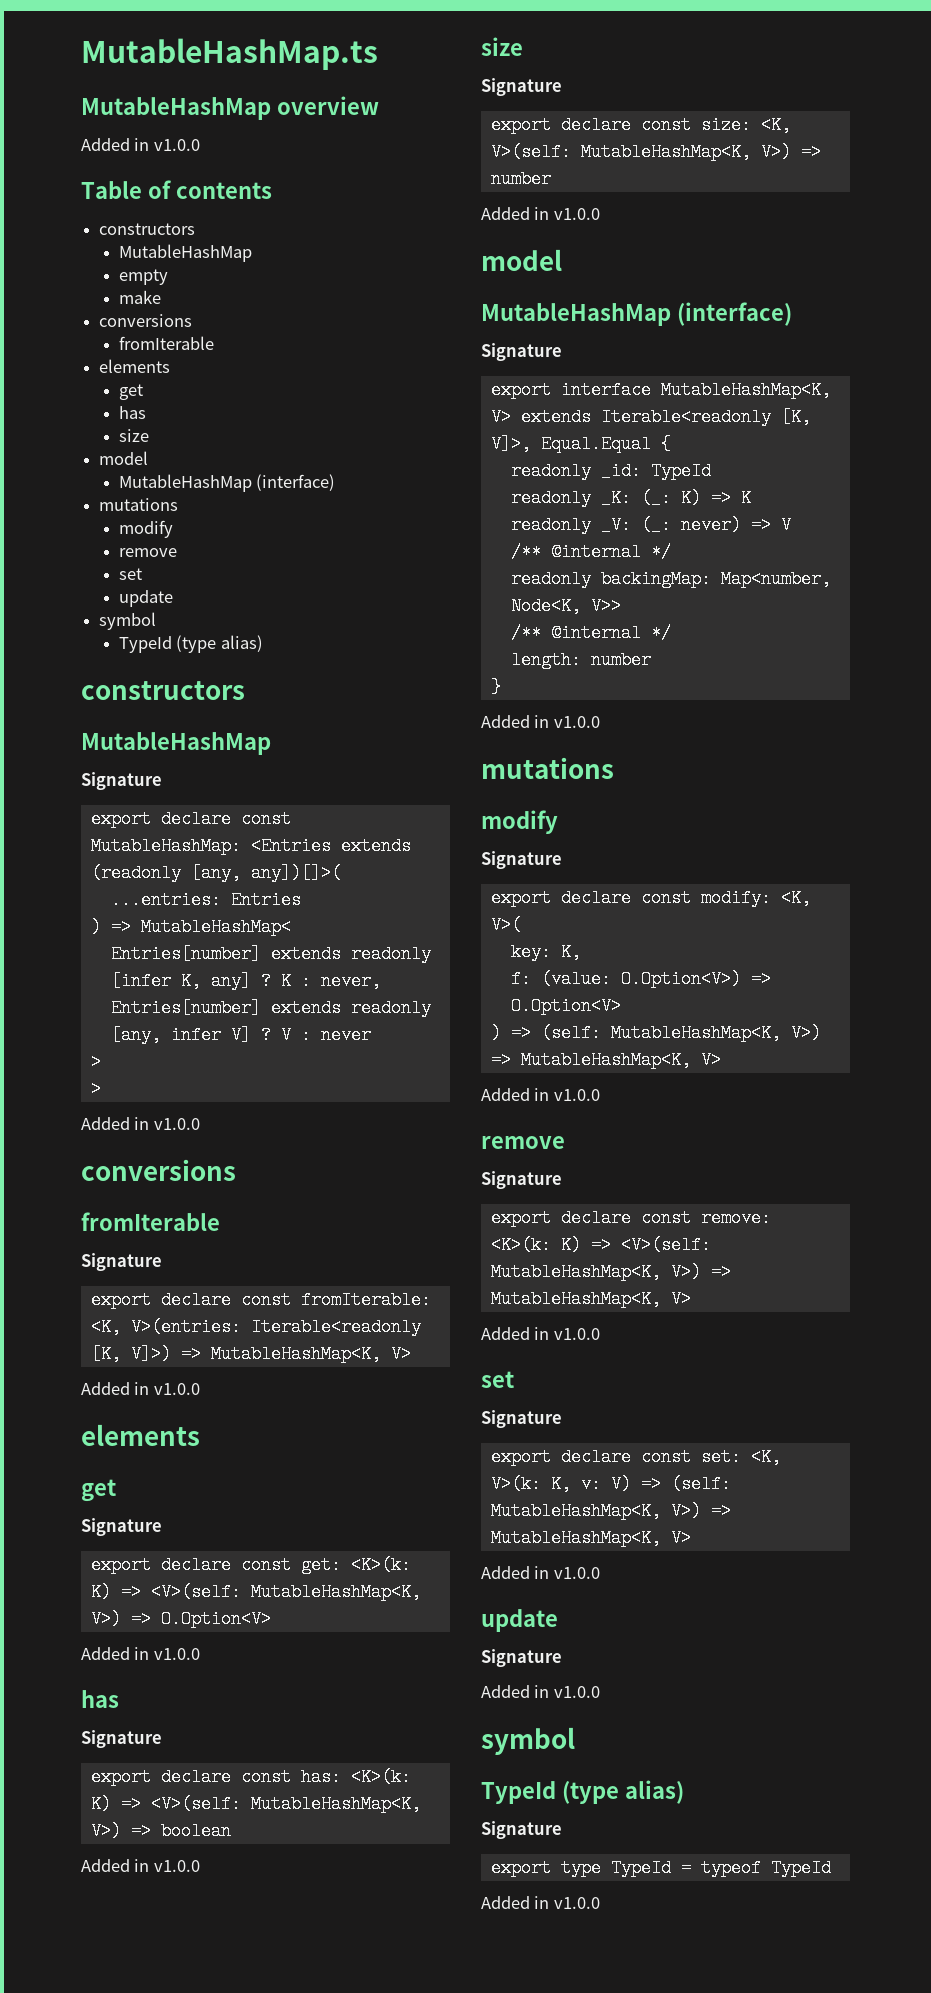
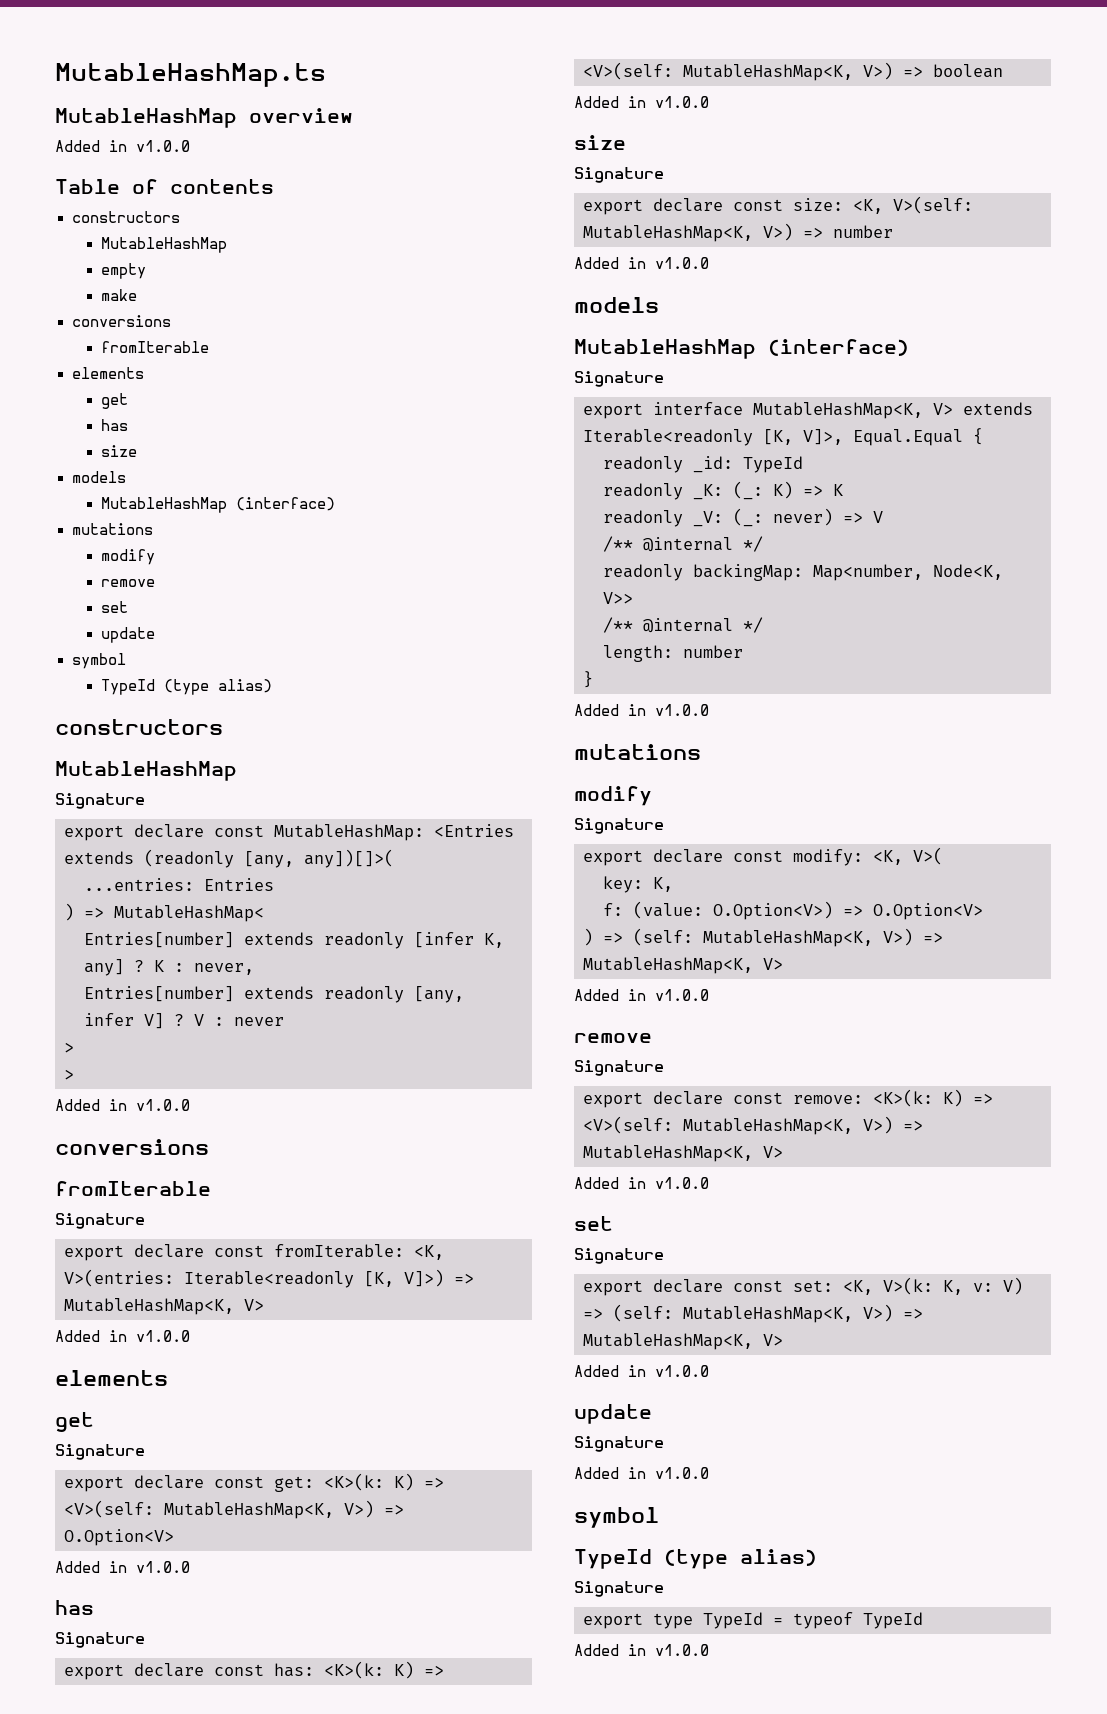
[99,451,149,465] model -> [71,471,126,483] models
[481,249,562,271] model -> [574,297,659,313] models

